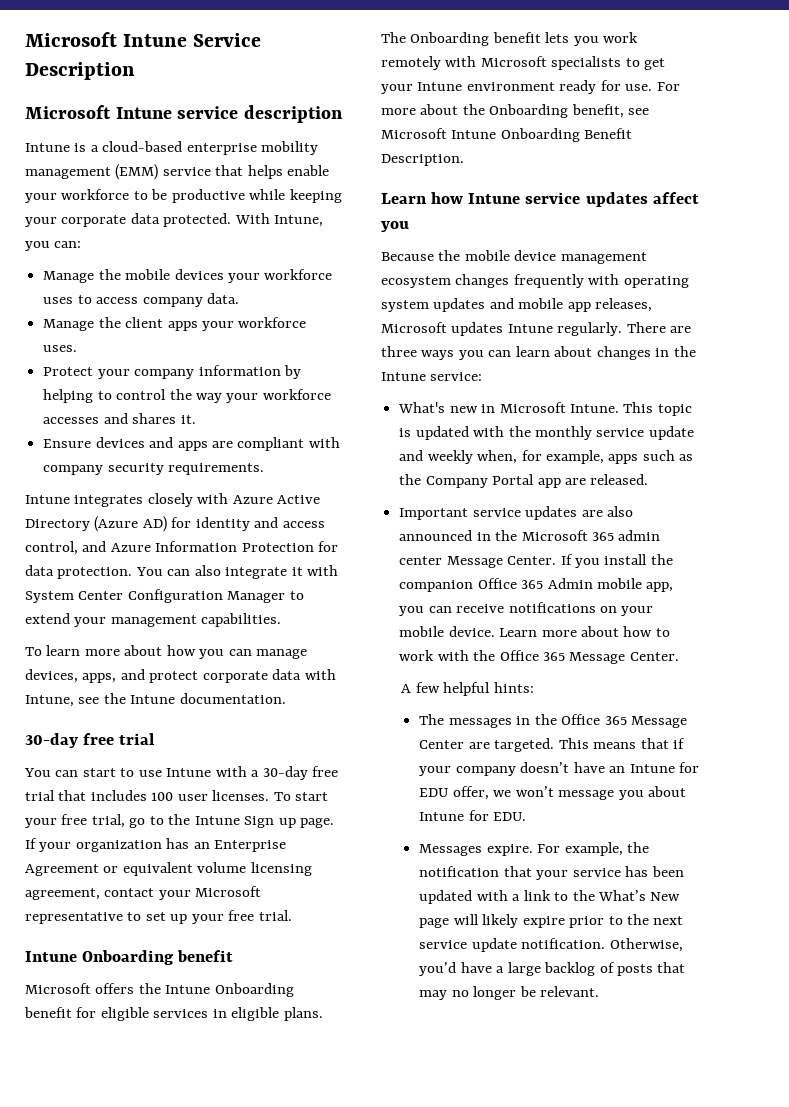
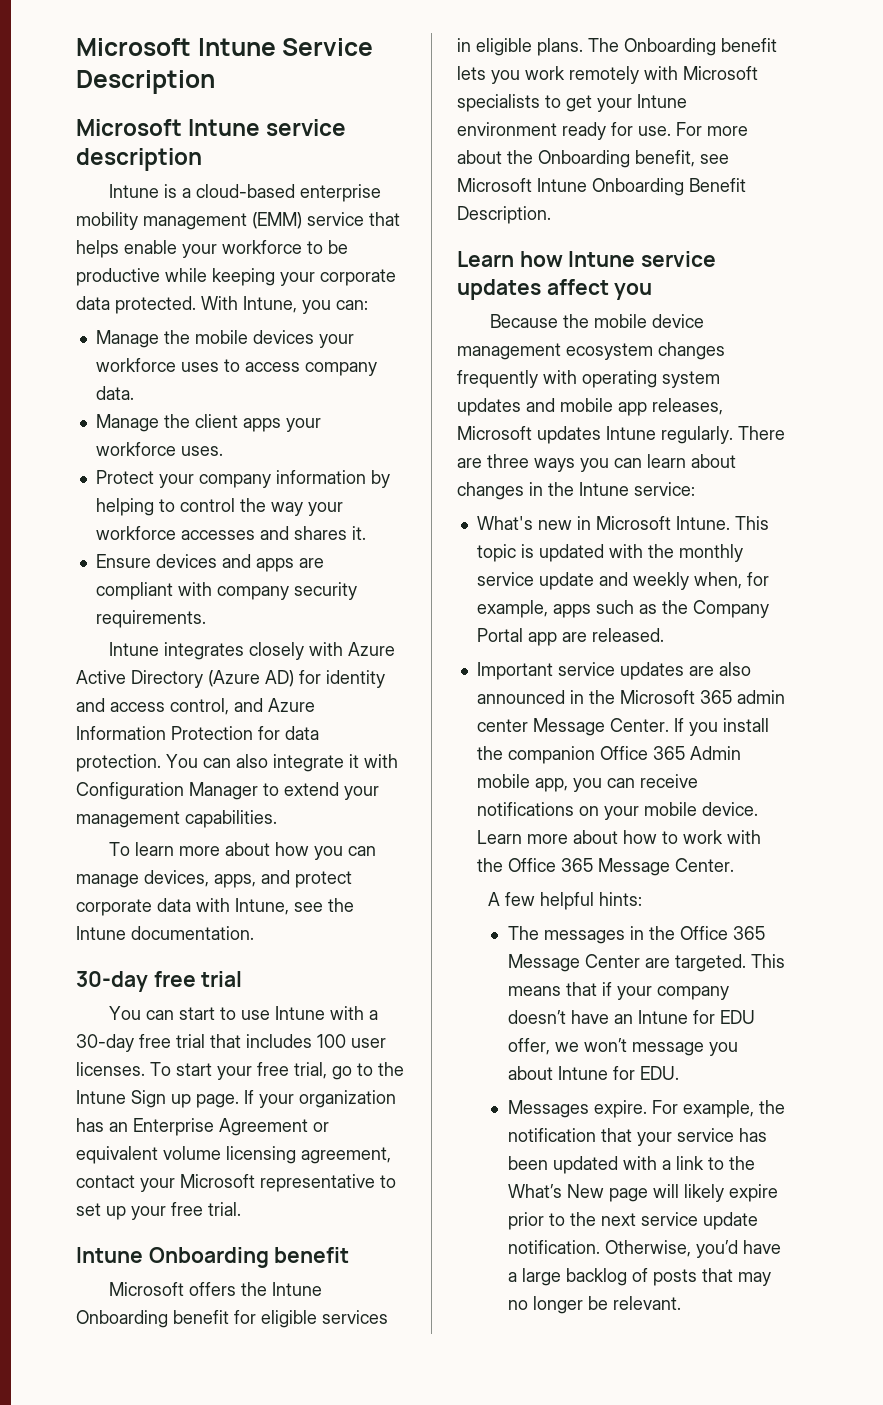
[25,591,124,603] System Center -> (398, 761) none

